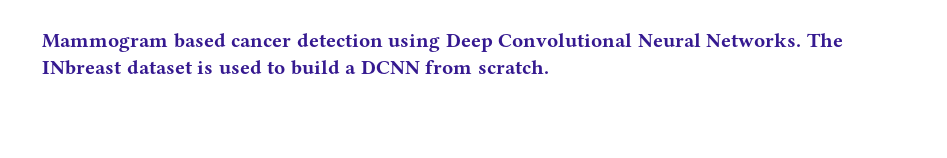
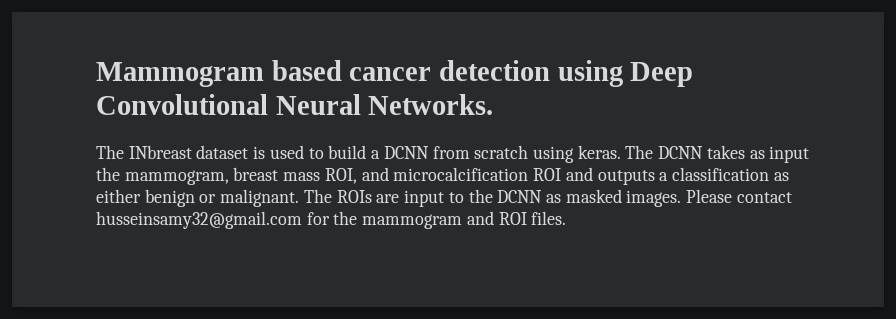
(802, 40) none -> (494, 104) //
[477,60,549,74] scratch. -> [474,145,810,163] [96,167,789,185] [96,189,792,207] [96,211,567,229] scratch using keras. The DCNN takes as input the mammogram, breast mass ROI, and microcalcification ROI and outputs a classification as either benign or malignant. The ROIs are input to the DCNN as masked images. Please contact husseinsamy32@gmail.com for the mammogram and ROI files.

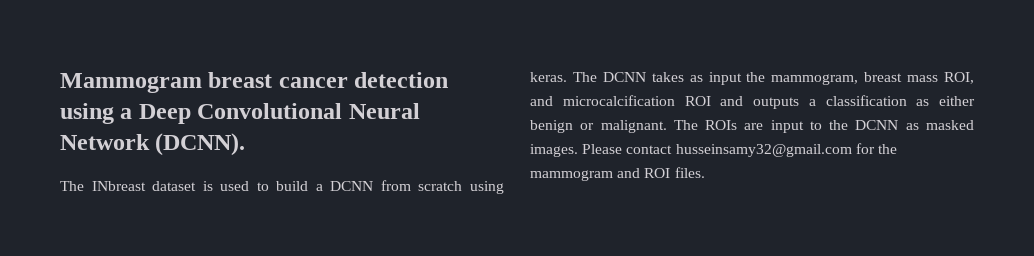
[271,60,342,81] based -> [208,72,273,88] breast
(623, 73) none -> [120,108,133,119] a
[368,94,494,115] Networks. -> [60,133,246,156] Network (DCNN).

